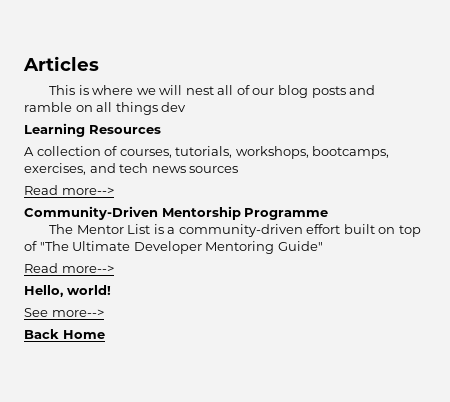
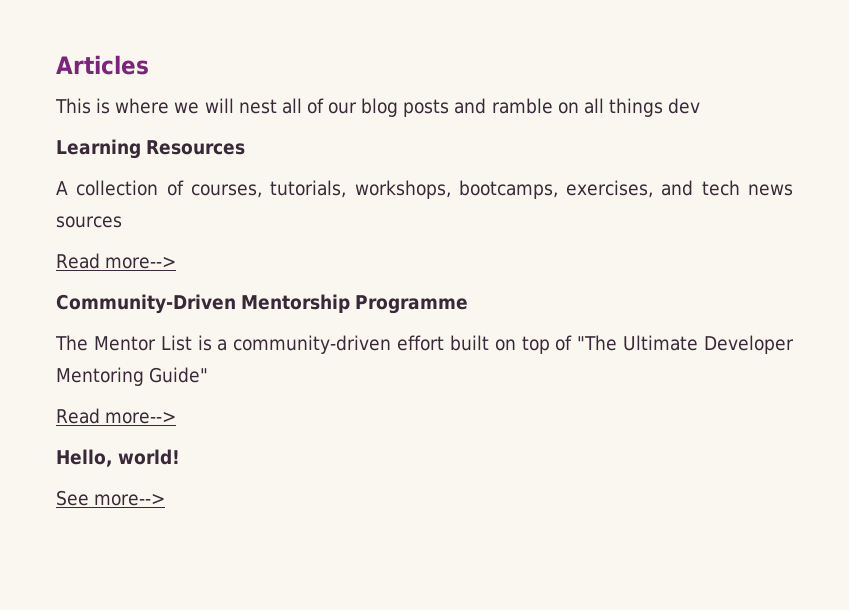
[24,329,105,339] // Back Home -> (166, 499) none

